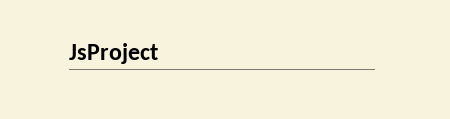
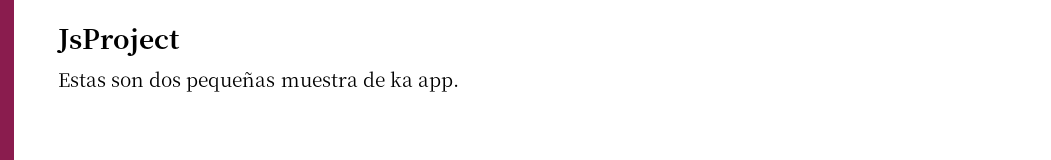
(158, 53) none -> [58,71,459,92] // Estas son dos pequeñas muestra de ka app.

